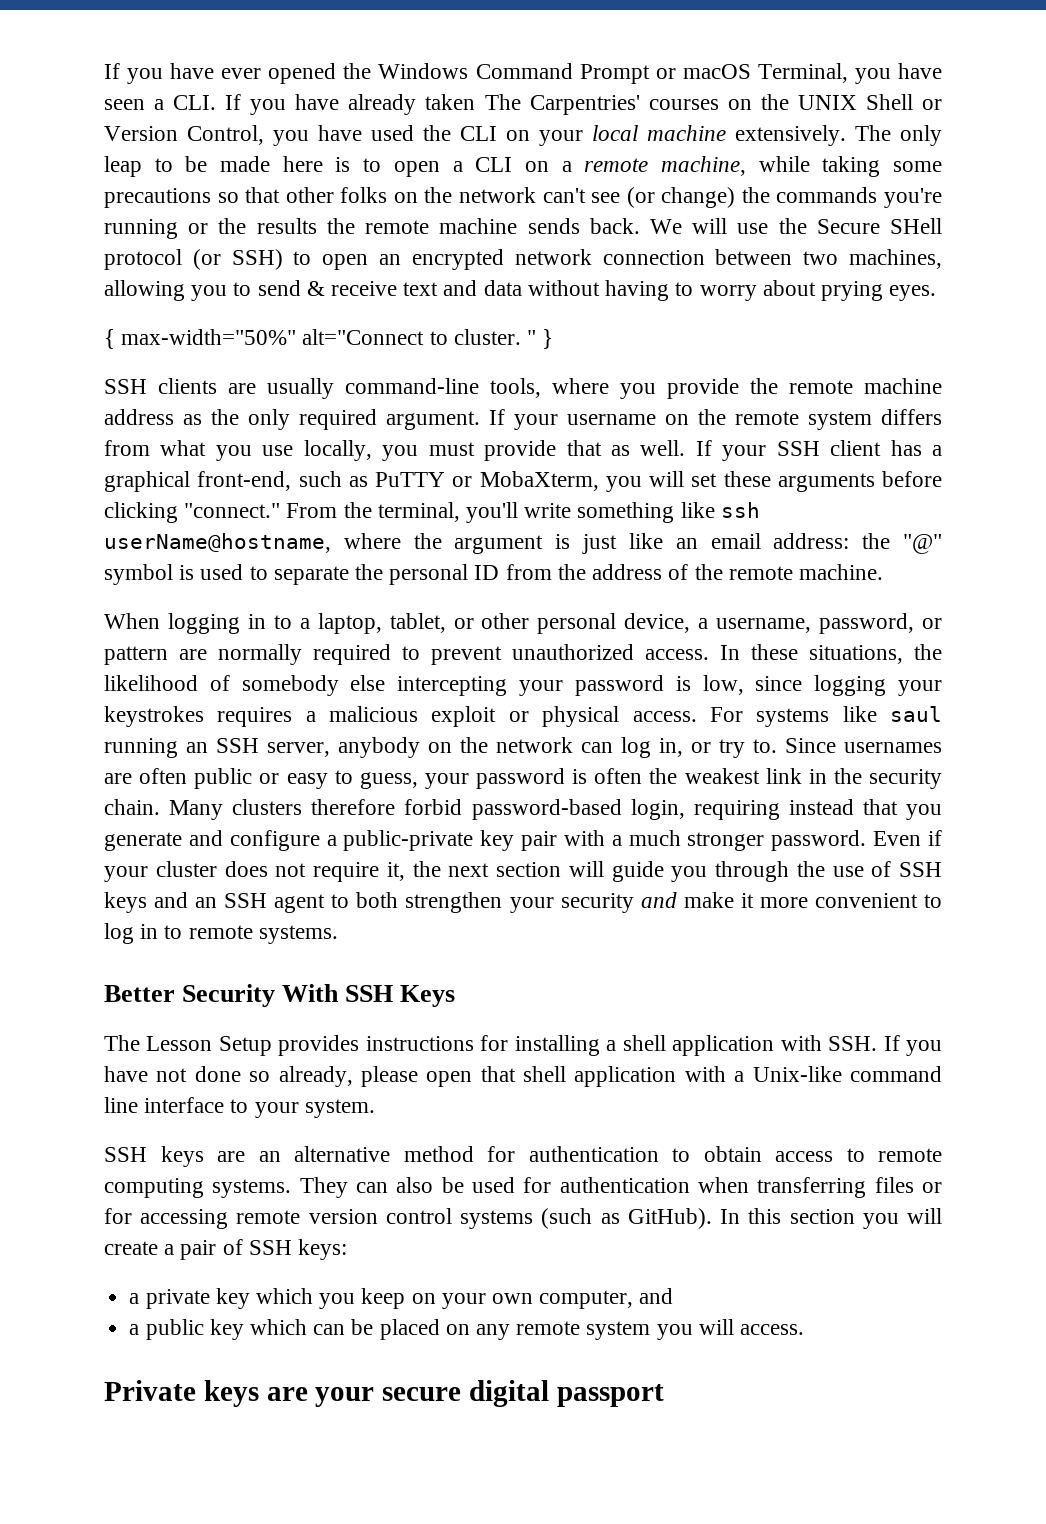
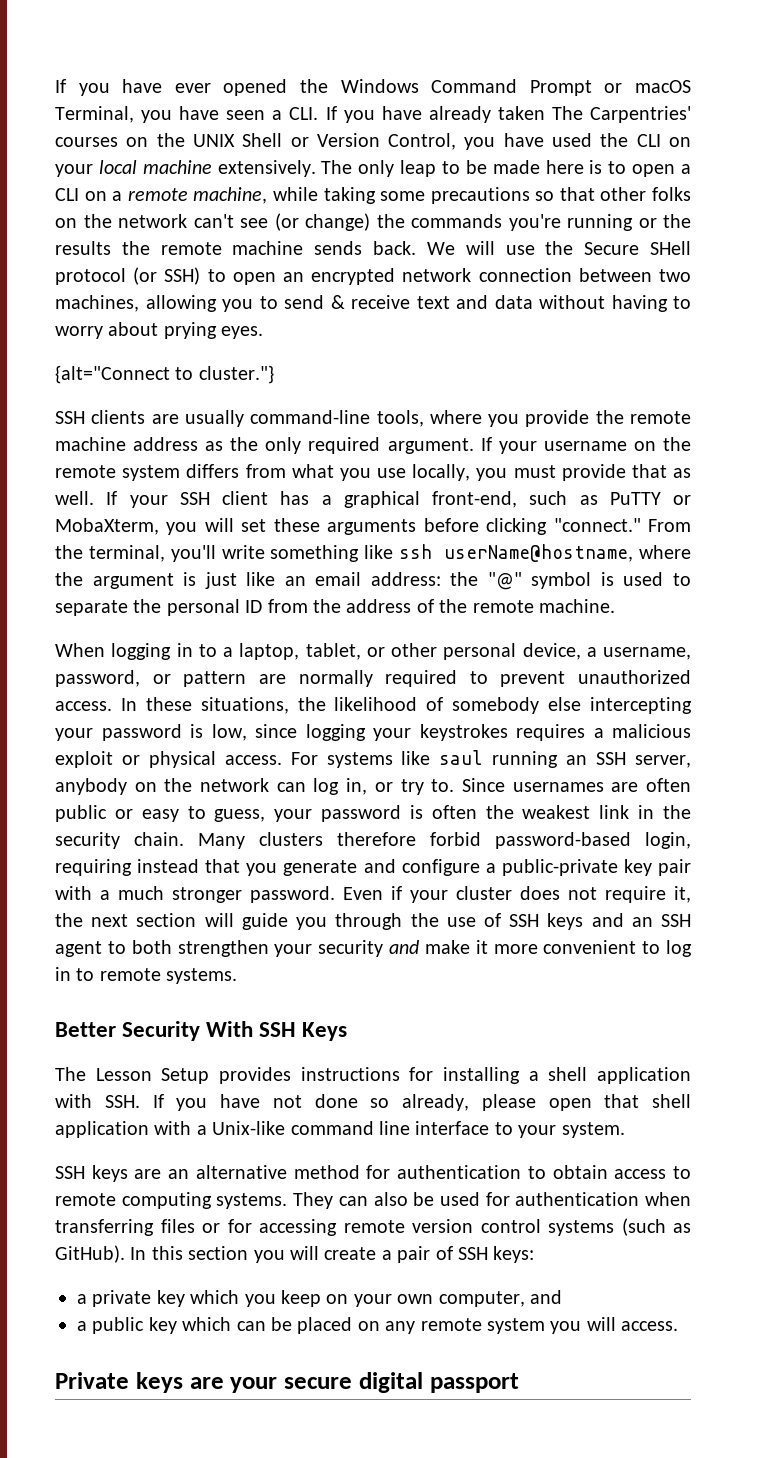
[104,329,554,349] { max-width="50%" alt="Connect to cluster. " } -> [55,365,274,384] {alt="Connect to cluster."}

